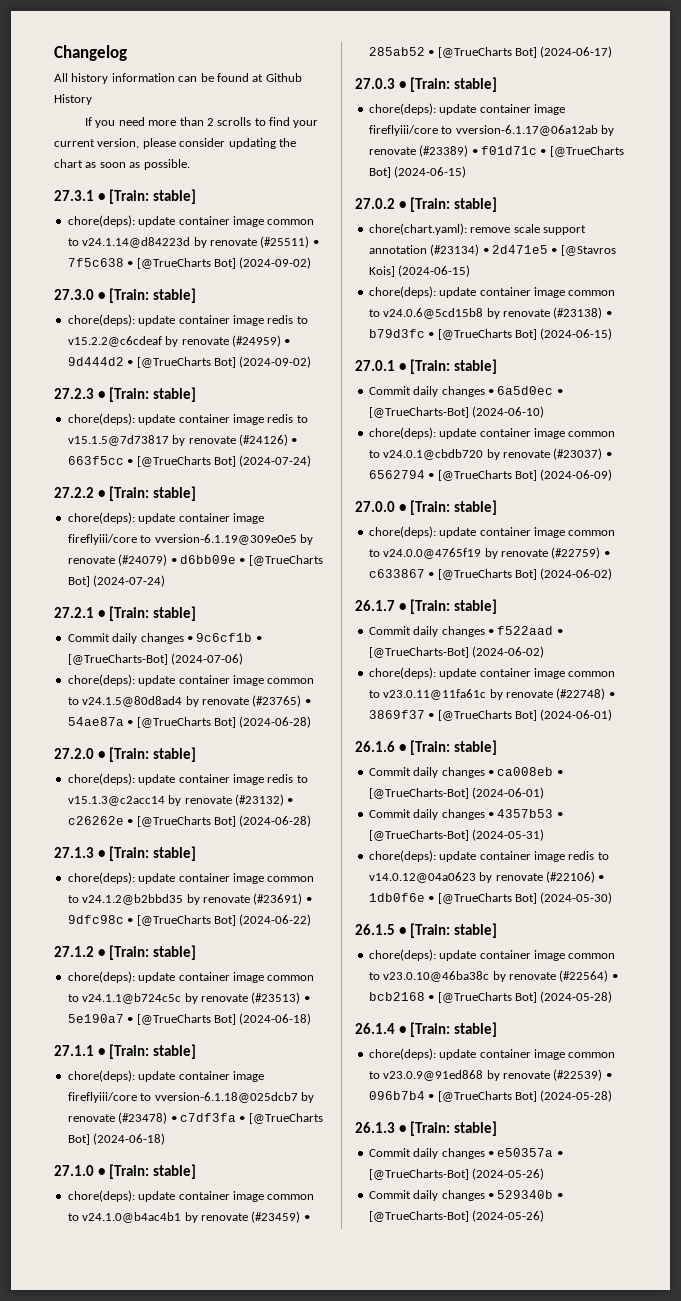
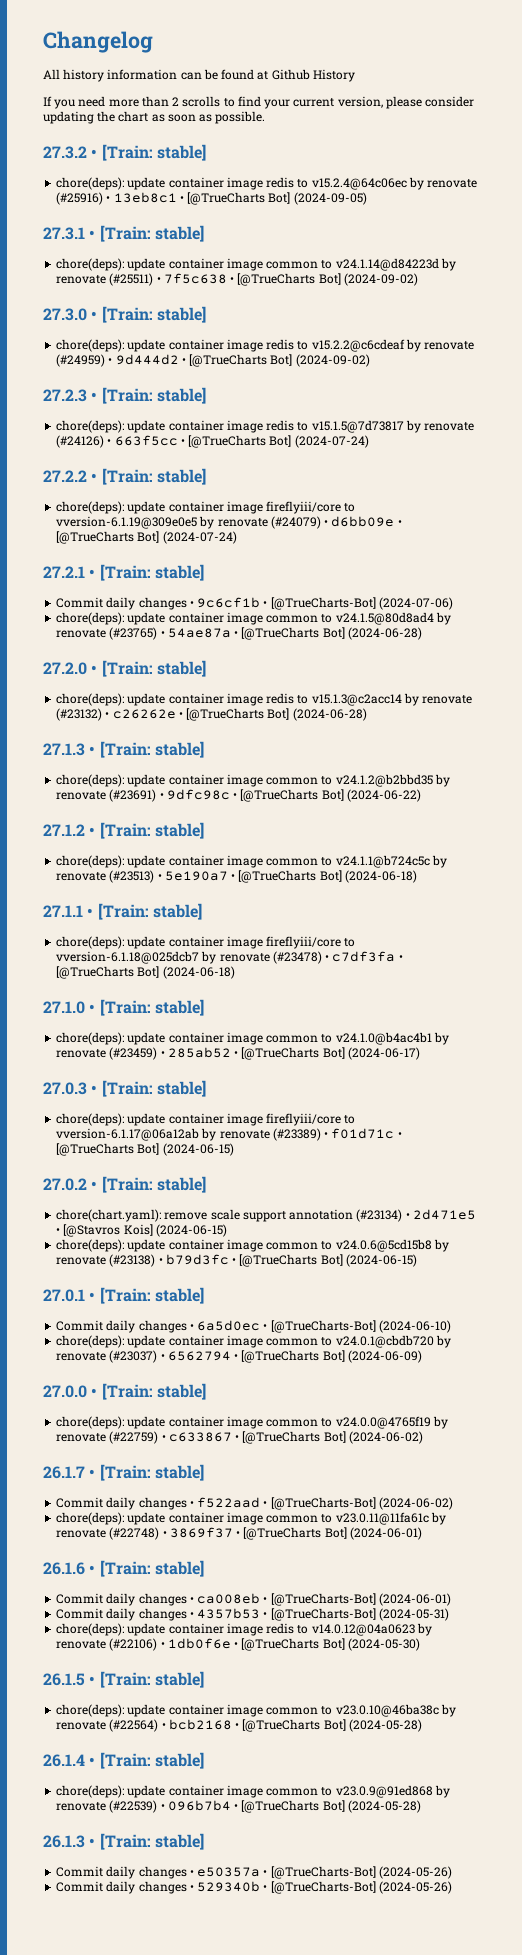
(190, 164) none -> [43,144,206,161] [56,177,478,190] [56,192,367,205] // 27.3.2 • [Train: stable] // chore(deps): update container image redis to v15.2.4@64c06ec by renovate (#25916) • 13eb8c1 • [@TrueCharts Bot] (2024-09-05)

